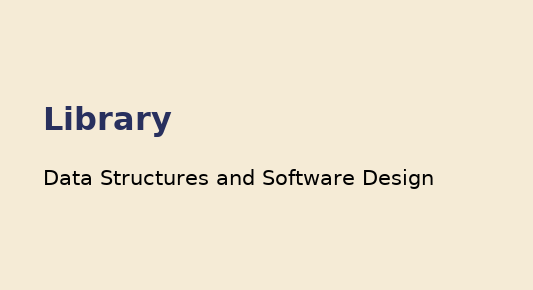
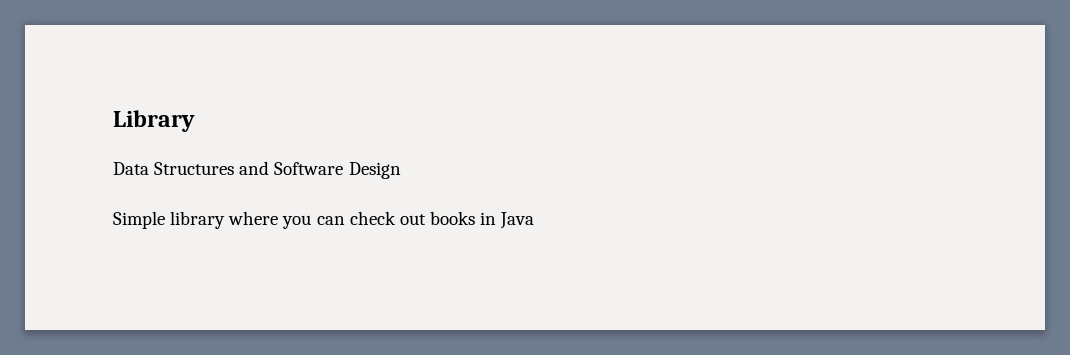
(434, 179) none -> [113,211,535,229] // Simple library where you can check out books in Java

